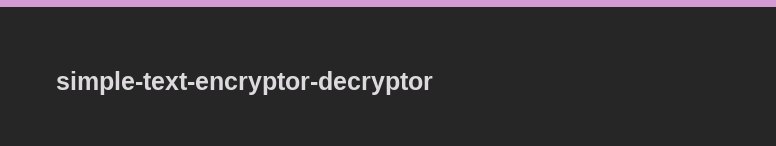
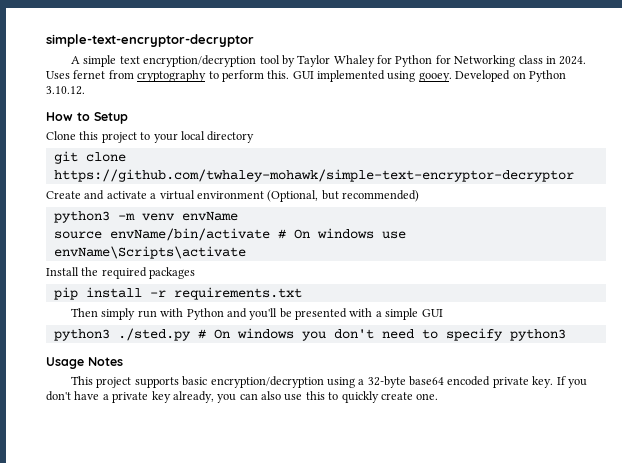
(433, 83) none -> [71,55,587,67] [46,70,566,82] [46,86,85,95] [46,112,128,124] [46,131,255,143] [53,151,126,164] [53,169,574,182] [46,190,419,202] [53,211,238,223] [53,228,406,241] [53,246,246,259] [46,267,196,279] [53,287,302,300] [71,308,443,320] [53,328,566,341] [46,357,123,369] [71,376,587,388] [46,391,439,403] // A simple text encryption/decryption tool by Taylor Whaley for Python for Networking class in 2024. Uses fernet from cryptography to perform this. GUI implemented using gooey. Developed on Python 3.10.12. // How to Setup // Clone this project to your local directory // git clone https://github.com/twhaley-mohawk/simple-text-encryptor-decryptor // Create and activate a virtual environment (Optional, but recommended) // python3 -m venv envName // source envName/bin/activate # On windows use envName\Scripts\activate // Install the required packages // pip install -r requirements.txt // Then simply run with Python and you'll be presented with a simple GUI // python3 ./sted.py # On windows you don't need to specify python3 // Usage Notes // This project supports basic encryption/decryption using a 32-byte base64 encoded private key. If you don't have a private key already, you can also use this to quickly create one.

